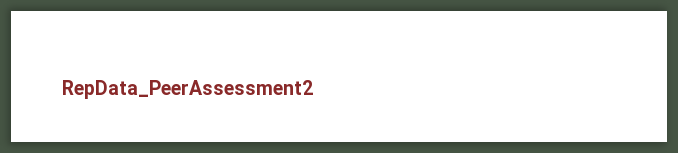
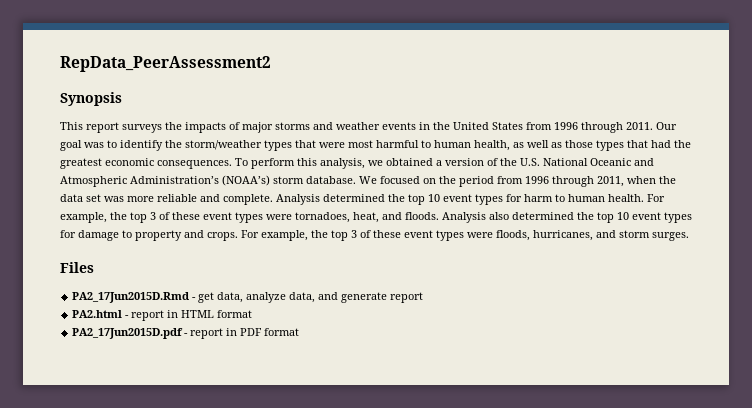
(313, 89) none -> [60,92,122,106] [60,122,677,133] [60,140,691,151] [60,158,654,169] [60,175,676,187] [60,194,665,205] [60,212,692,223] [60,230,689,241] [60,262,94,273] [72,292,424,303] [72,310,253,321] [72,328,300,339] // Synopsis // This report surveys the impacts of major storms and weather events in the United States from 1996 through 2011. Our goal was to identify the storm/weather types that were most harmful to human health, as well as those types that had the greatest economic consequences. To perform this analysis, we obtained a version of the U.S. National Oceanic and Atmospheric Administration’s (NOAA’s) storm database. We focused on the period from 1996 through 2011, when the data set was more reliable and complete. Analysis determined the top 10 event types for harm to human health. For example, the top 3 of these event types were tornadoes, heat, and floods. Analysis also determined the top 10 event types for damage to property and crops. For example, the top 3 of these event types were floods, hurricanes, and storm surges. // Files // PA2_17Jun2015D.Rmd - get data, analyze data, and generate report // PA2.html - report in HTML format // PA2_17Jun2015D.pdf - report in PDF format

